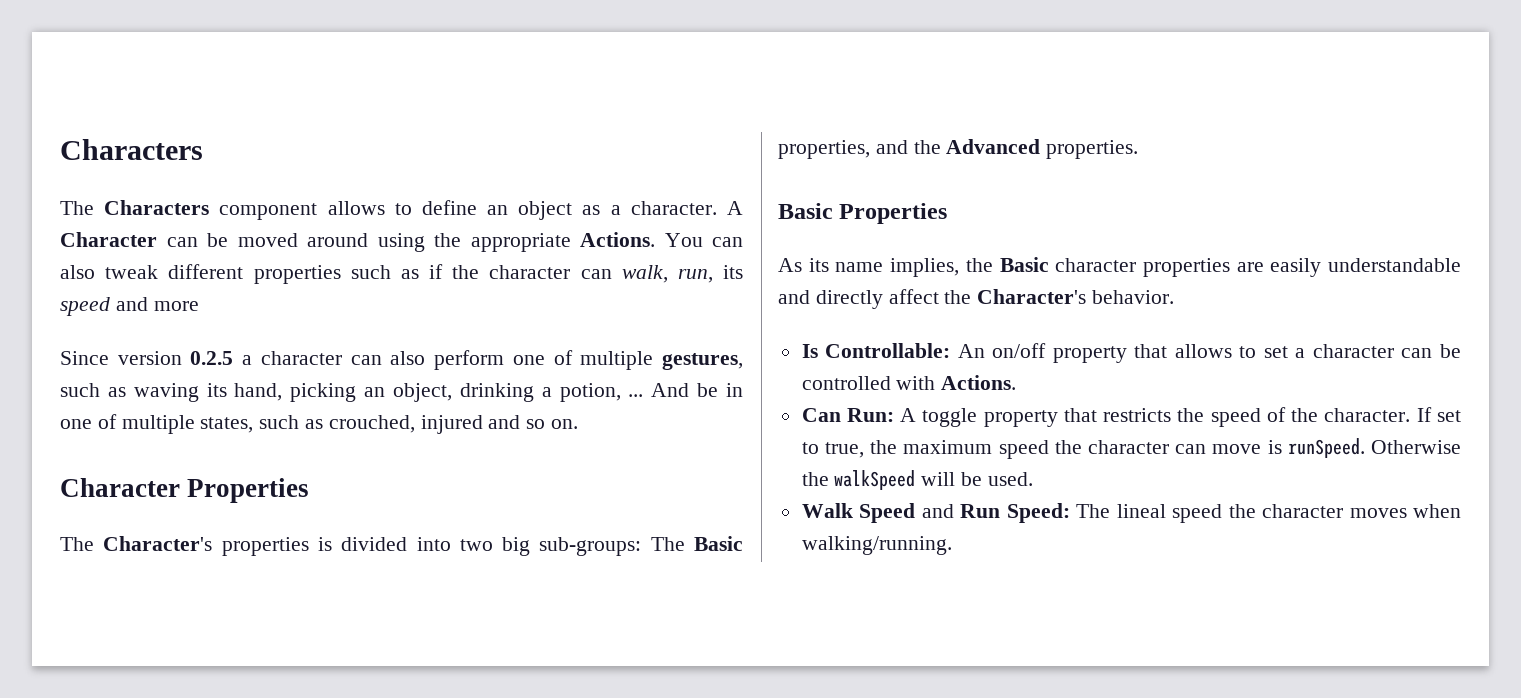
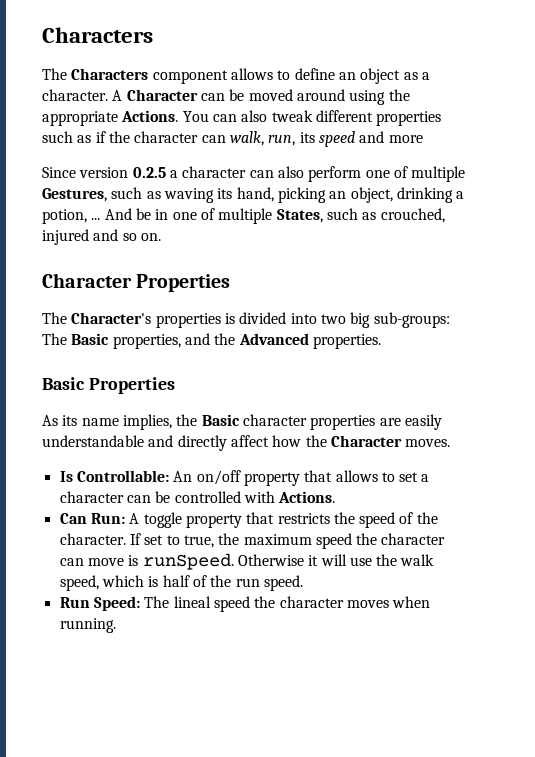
[662,353,744,370] gestures, -> [42,188,107,202] Gestures,
[200,417,254,433] states, -> [276,209,323,223] States,
[944,289,1175,304] the Character's behavior. -> [272,435,451,447] how the Character moves.
[801,470,1033,490] [801,503,954,523] the walkSpeed will be used. // Walk Speed and -> [308,554,435,566] [59,575,303,591] it will use the walk speed, which is half of the run speed. //
[801,536,952,555] walking/running. -> [59,618,116,633] running.

